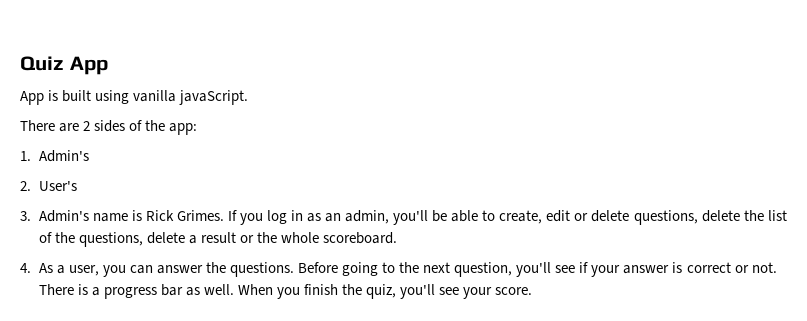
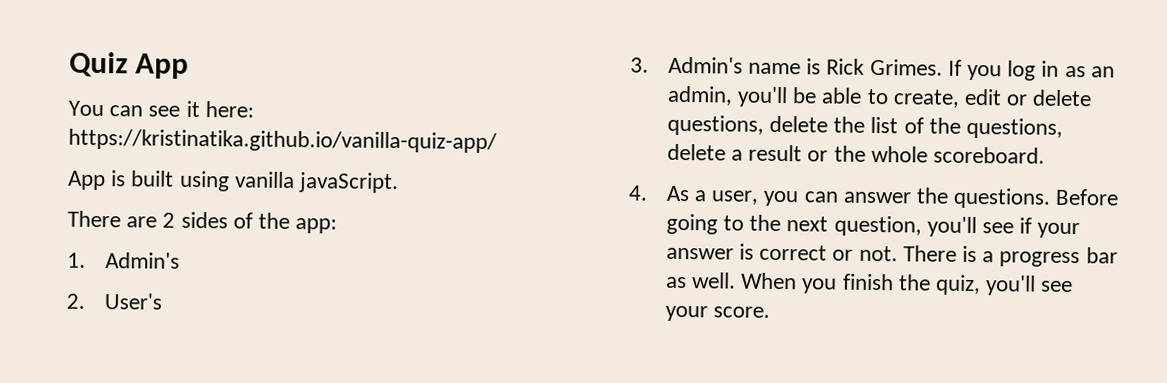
(108, 65) none -> [68,100,254,118] [68,128,497,154] // You can see it here: https://kristinatika.github.io/vanilla-quiz-app/

